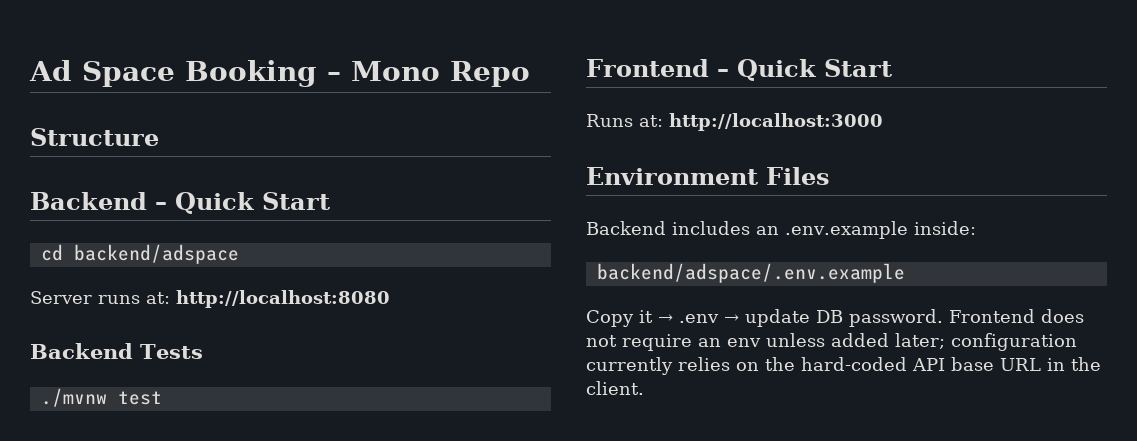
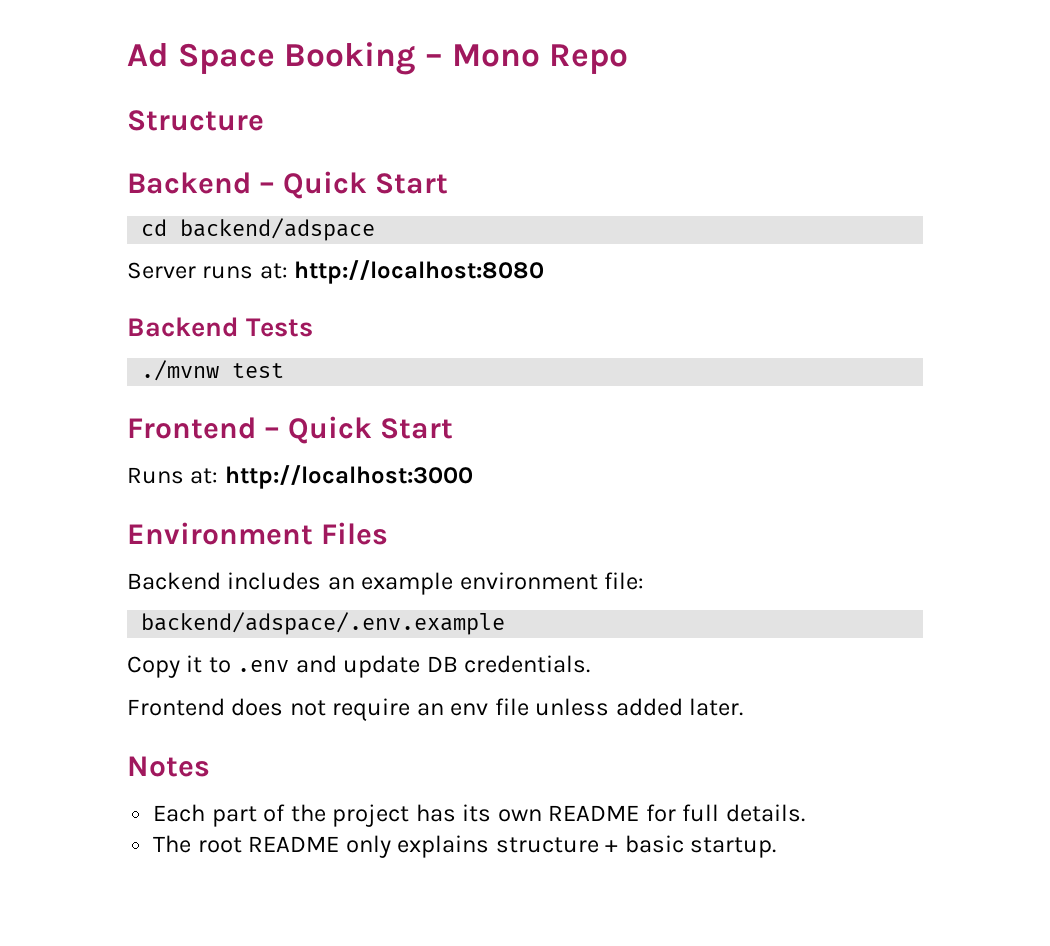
[785,221,976,239] .env.example inside: -> [361,572,645,595] example environment file:
[658,314,739,323] → .env → -> [208,655,337,673] to .env and
[849,309,943,327] password. -> [464,655,591,673] credentials. //
(761, 342) none -> [494,698,529,716] file
[895,333,1077,351] [586,357,1101,375] [586,381,644,395] later; configuration currently relies on the hard-coded API base URL in the client. -> [689,698,744,716] [127,756,210,777] [153,804,805,827] [153,835,777,858] later. // Notes // Each part of the project has its own README for full details. // The root README only explains structure + basic startup.

